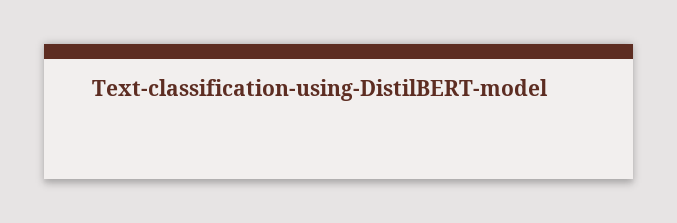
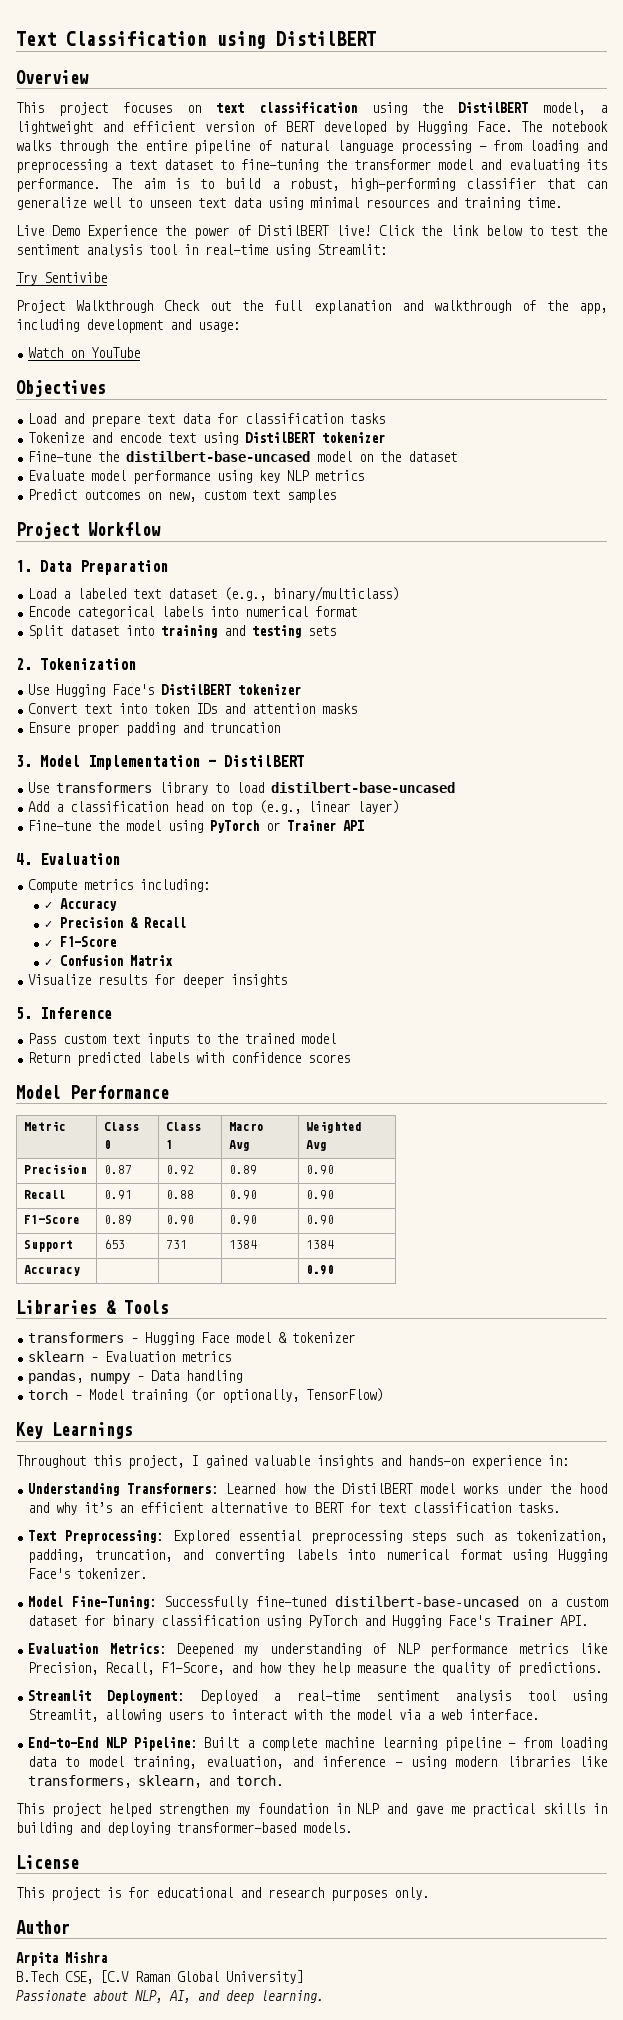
[92,79,548,101] Text-classification-using-DistilBERT-model -> [16,31,376,49] [16,70,89,84] [16,102,607,116] [16,121,608,135] [16,140,607,154] [16,159,607,173] [16,178,607,192] [16,197,562,210] [16,225,607,239] [16,244,387,257] [16,272,107,285] [16,300,607,314] [16,319,240,333] [28,347,141,358] [16,380,106,397] [28,413,386,427] [28,432,386,445] [28,451,458,462] [28,470,365,484] [28,489,337,503] [16,522,161,539] [16,560,168,575] [28,586,400,601] [28,606,358,619] [28,625,337,639] [16,658,136,670] [28,684,302,697] [28,703,358,714] [28,722,281,736] [16,755,304,770] [28,782,456,795] [28,800,400,815] [28,820,365,833] [16,853,120,865] [28,879,211,893] [43,898,117,911] [43,917,186,928] [43,936,116,947] [43,955,173,966] [28,974,288,988] [16,1007,112,1019] [28,1033,337,1047] [28,1052,351,1066] [16,1085,169,1099] [24,1121,67,1131] [104,1122,140,1131] [104,1140,112,1149] [166,1122,202,1131] [166,1140,174,1149] [229,1122,265,1131] [229,1140,251,1151] [306,1121,363,1133] [306,1140,328,1151] [24,1164,88,1174] [104,1165,133,1174] [166,1165,195,1175] [229,1165,258,1175] [306,1165,335,1175] [24,1190,67,1199] [104,1190,133,1200] [166,1190,195,1199] [229,1190,258,1200] [306,1190,335,1200] [24,1215,81,1224] [104,1215,133,1225] [166,1215,195,1225] [229,1215,258,1225] [306,1215,335,1225] [24,1240,74,1252] [104,1239,126,1249] [166,1240,188,1249] [229,1240,258,1249] [306,1240,335,1249] [24,1265,81,1276] [306,1265,335,1275] [16,1300,169,1314] [28,1332,356,1345] [28,1351,232,1362] [28,1370,243,1384] [28,1388,384,1403] [16,1422,133,1439] [16,1455,569,1469] [28,1483,607,1496] [28,1502,561,1515] [28,1530,607,1544] [28,1549,607,1563] [28,1568,148,1579] [28,1596,608,1609] [28,1615,589,1628] [28,1643,607,1657] [28,1662,603,1676] [28,1690,607,1704] [28,1709,540,1722] [28,1737,607,1751] [28,1756,608,1769] [28,1775,284,1788] [16,1803,607,1817] [16,1822,352,1836] [16,1855,79,1869] [16,1887,429,1901] [16,1920,70,1934] [16,1952,107,1966] [16,1970,303,1984] [16,1990,324,2004] Text Classification using DistilBERT // Overview // This project focuses on text classification using the DistilBERT model, a lightweight and efficient version of BERT developed by Hugging Face. The notebook walks through the entire pipeline of natural language processing — from loading and preprocessing a text dataset to fine-tuning the transformer model and evaluating its performance. The aim is to build a robust, high-performing classifier that can generalize well to unseen text data using minimal resources and training time. // Live Demo Experience the power of DistilBERT live! Click the link below to test the sentiment analysis tool in real-time using Streamlit: // Try Sentivibe // Project Walkthrough Check out the full explanation and walkthrough of the app, including development and usage: // Watch on YouTube // Objectives // Load and prepare text data for classification tasks // Tokenize and encode text using DistilBERT tokenizer // Fine-tune the distilbert-base-uncased model on the dataset // Evaluate model performance using key NLP metrics // Predict outcomes on new, custom text samples // Project Workflow // 1. Data Preparation // Load a labeled text dataset (e.g., binary/multiclass) // Encode categorical labels into numerical format // Split dataset into training and testing sets // 2. Tokenization // Use Hugging Face's DistilBERT tokenizer // Convert text into token IDs and attention masks // Ensure proper padding and truncation // 3. Model Implementation - DistilBERT // Use transformers library to load distilbert-base-uncased // Add a classification head on top (e.g., linear layer) // Fine-tune the model using PyTorch or Trainer API // 4. Evaluation // Compute metrics including: // ✓ Accuracy // ✓ Precision & Recall // ✓ F1-Score // ✓ Confusion Matrix // Visualize results for deeper insights // 5. Inference // Pass custom text inputs to the trained model // Return predicted labels with confidence scores // Model Performance // Metric | Class 0 | Class 1 | Macro Avg | Weighted Avg // Precision | 0.87 | 0.92 | 0.89 | 0.90 // Recall | 0.91 | 0.88 | 0.90 | 0.90 // F1-Score | 0.89 | 0.90 | 0.90 | 0.90 // Support | 653 | 731 | 1384 | 1384 // Accuracy | | | | 0.90 // Libraries & Tools // transformers – Hugging Face model & tokenizer // sklearn – Evaluation metrics // pandas, numpy – Data handling // torch – Model training (or optionally, TensorFlow) // Key Learnings // Throughout this project, I gained valuable insights and hands-on experience in: // Understanding Transformers: Learned how the DistilBERT model works under the hood and why it’s an efficient alternative to BERT for text classification tasks. // Text Preprocessing: Explored essential preprocessing steps such as tokenization, padding, truncation, and converting labels into numerical format using Hugging Face's tokenizer. // Model Fine-Tuning: Successfully fine-tuned distilbert-base-uncased on a custom dataset for binary classification using PyTorch and Hugging Face's Trainer API. // Evaluation Metrics: Deepened my understanding of NLP performance metrics like Precision, Recall, F1-Score, and how they help measure the quality of predictions. // Streamlit Deployment: Deployed a real-time sentiment analysis tool using Streamlit, allowing users to interact with the model via a web interface. // End-to-End NLP Pipeline: Built a complete machine learning pipeline — from loading data to model training, evaluation, and inference — using modern libraries like transformers, sklearn, and torch. // This project helped strengthen my foundation in NLP and gave me practical skills in building and deploying transformer-based models. // License // This project is for educational and research purposes only. // Author // Arpita Mishra // B.Tech CSE, [C.V Raman Global University] // Passionate about NLP, AI, and deep learning.

